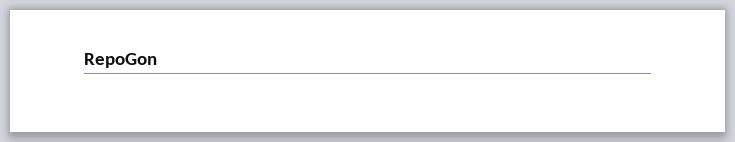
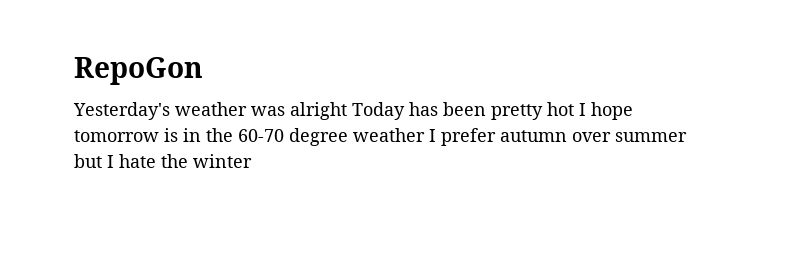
(157, 60) none -> [73,102,633,120] [74,128,687,146] [74,154,252,168] // Yesterday's weather was alright Today has been pretty hot I hope tomorrow is in the 60-70 degree weather I prefer autumn over summer but I hate the winter

